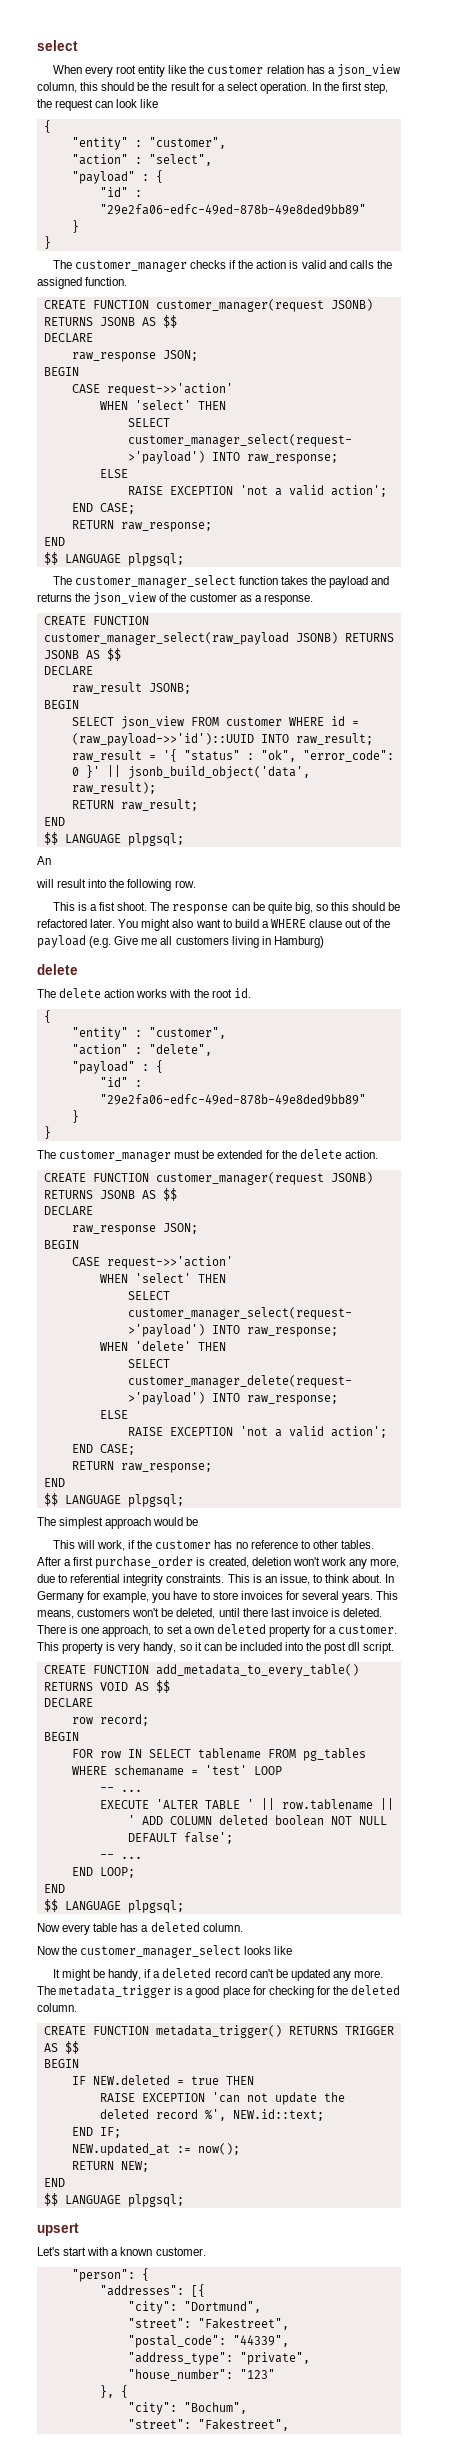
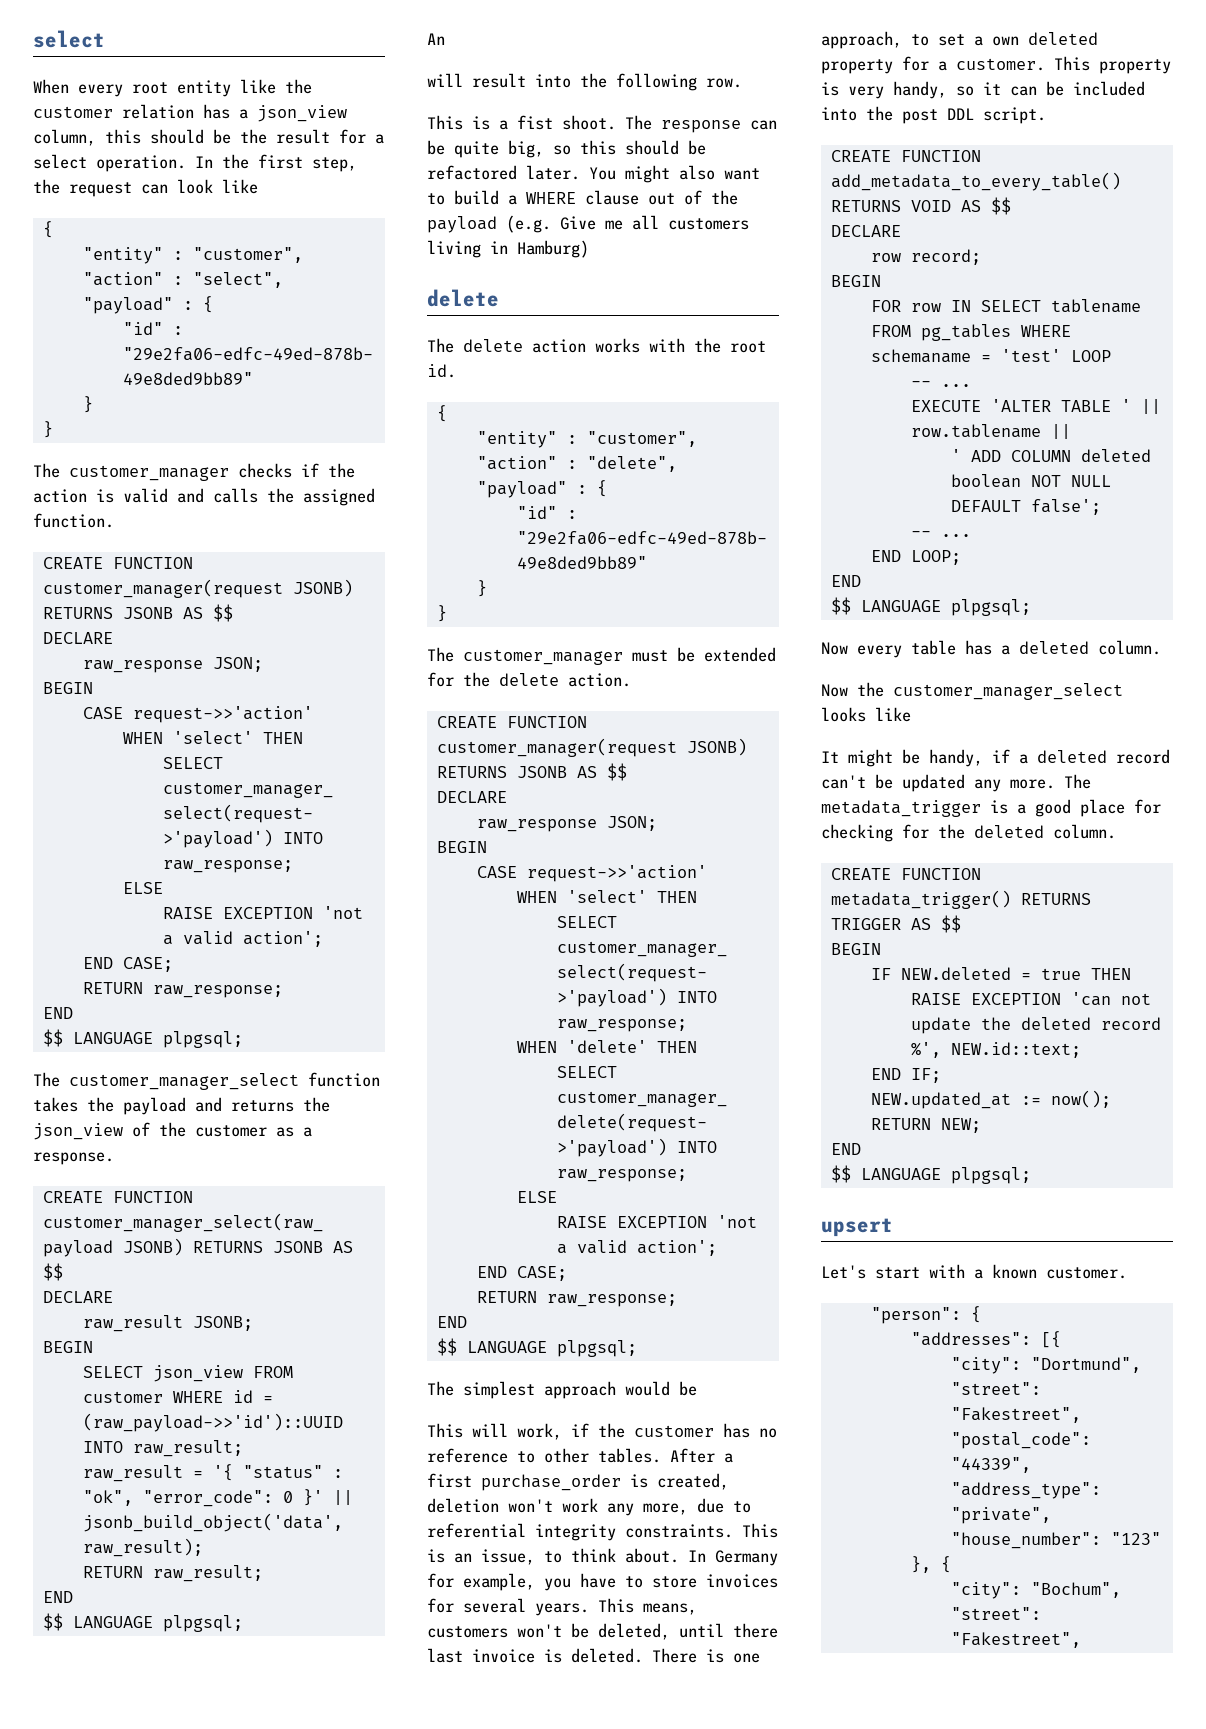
[348,1642,361,1651] dll -> [947,108,974,120] DDL

